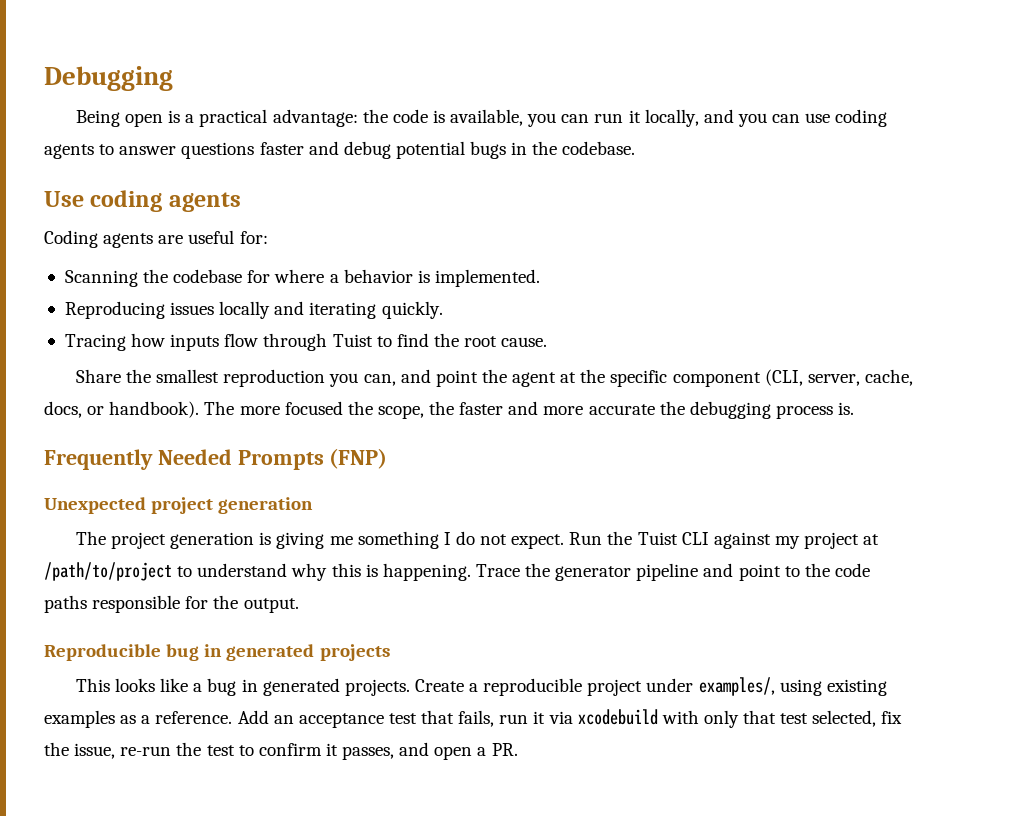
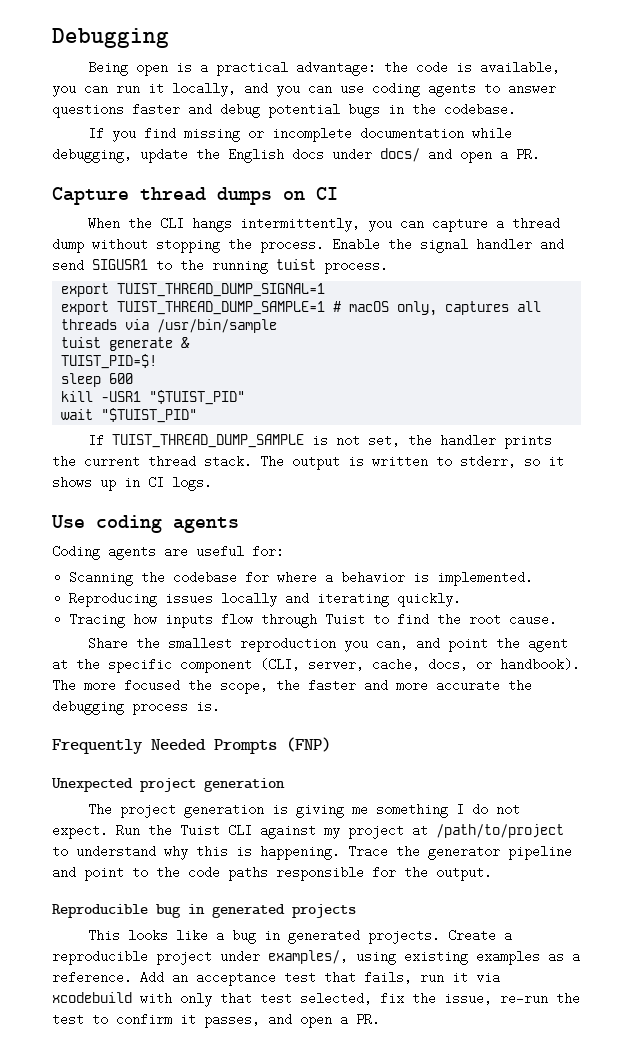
(636, 148) none -> [88,127,513,142] [52,148,540,163] [52,187,338,205] [88,217,561,232] [52,238,564,253] [52,259,388,274] [61,283,326,297] [61,301,542,316] [61,319,278,333] [61,337,191,351] [61,354,158,369] [61,373,134,387] [61,390,246,405] [61,408,198,423] [88,434,553,449] [52,455,564,470] [52,476,212,491] // If you find missing or incomplete documentation while debugging, update the English docs under docs/ and open a PR. // Capture thread dumps on CI // When the CLI hangs intermittently, you can capture a thread dump without stopping the process. Enable the signal handler and send SIGUSR1 to the running tuist process. // export TUIST_THREAD_DUMP_SIGNAL=1 // export TUIST_THREAD_DUMP_SAMPLE=1 # macOS only, captures all threads via /usr/bin/sample // tuist generate & // TUIST_PID=$! // sleep 600 // kill -USR1 "$TUIST_PID" // wait "$TUIST_PID" // If TUIST_THREAD_DUMP_SAMPLE is not set, the handler prints the current thread stack. The output is written to stderr, so it shows up in CI logs.

